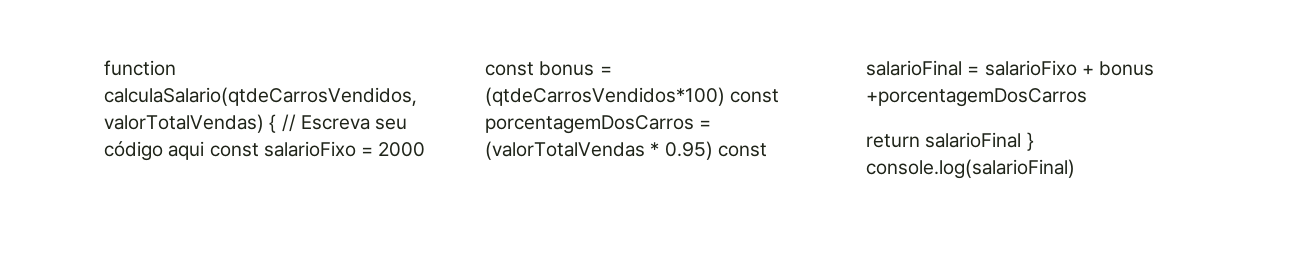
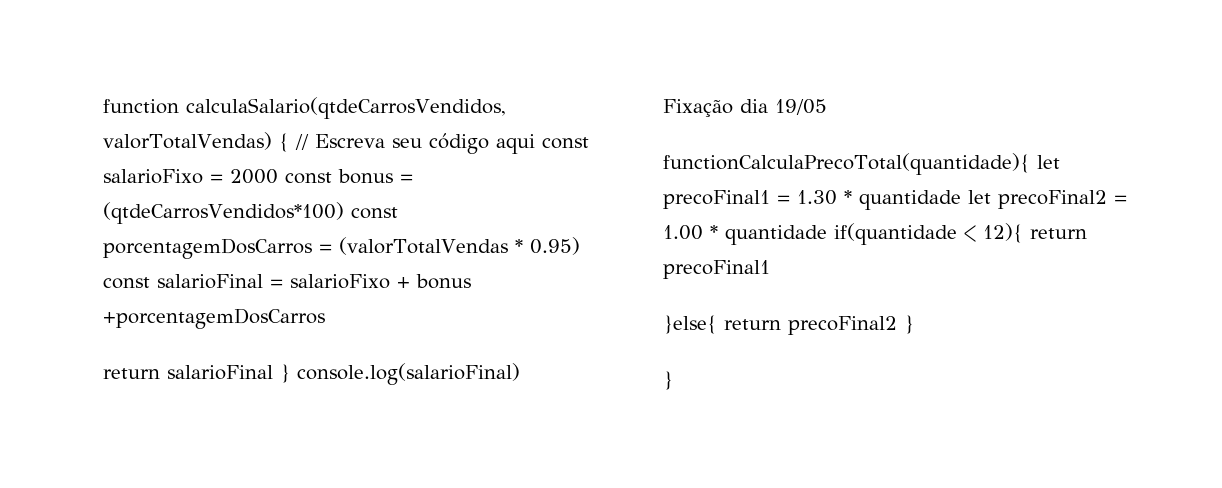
(1075, 169) none -> [663,99,827,117] [663,153,1060,175] [663,190,1127,210] [663,223,1087,245] [663,260,770,279] [663,315,914,335] [663,371,673,390] // Fixação dia 19/05 // functionCalculaPrecoTotal(quantidade){ let precoFinal1 = 1.30 * quantidade let precoFinal2 = 1.00 * quantidade if(quantidade < 12){ return precoFinal1 // }else{ return precoFinal2 } // }

